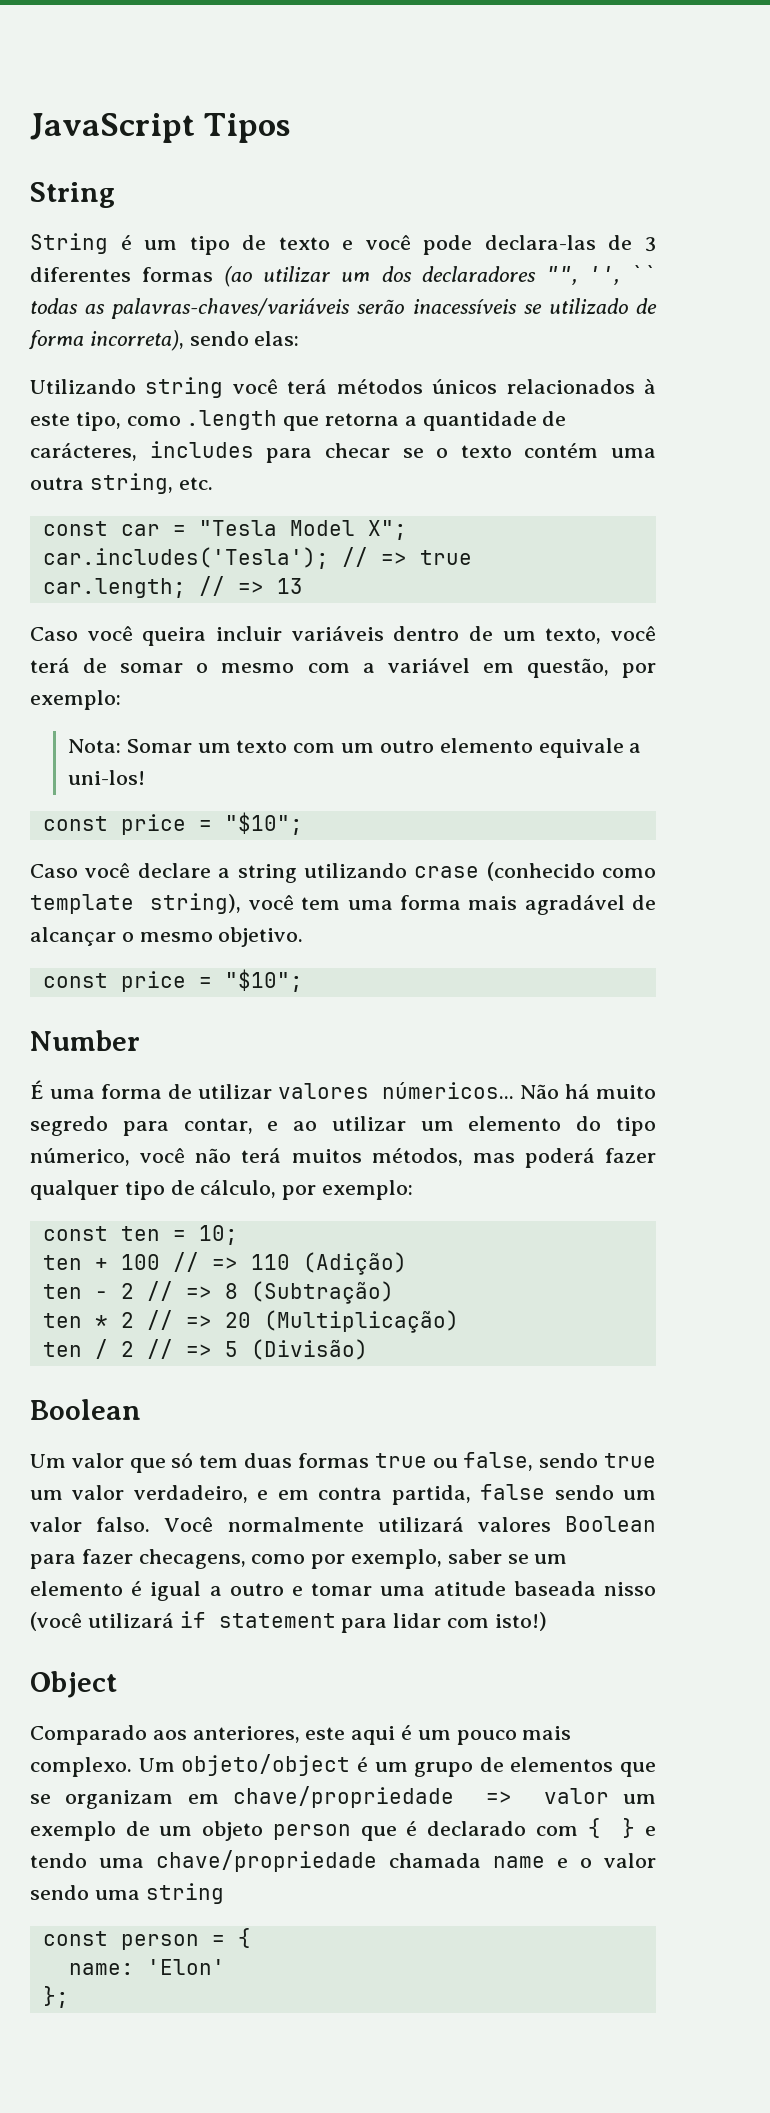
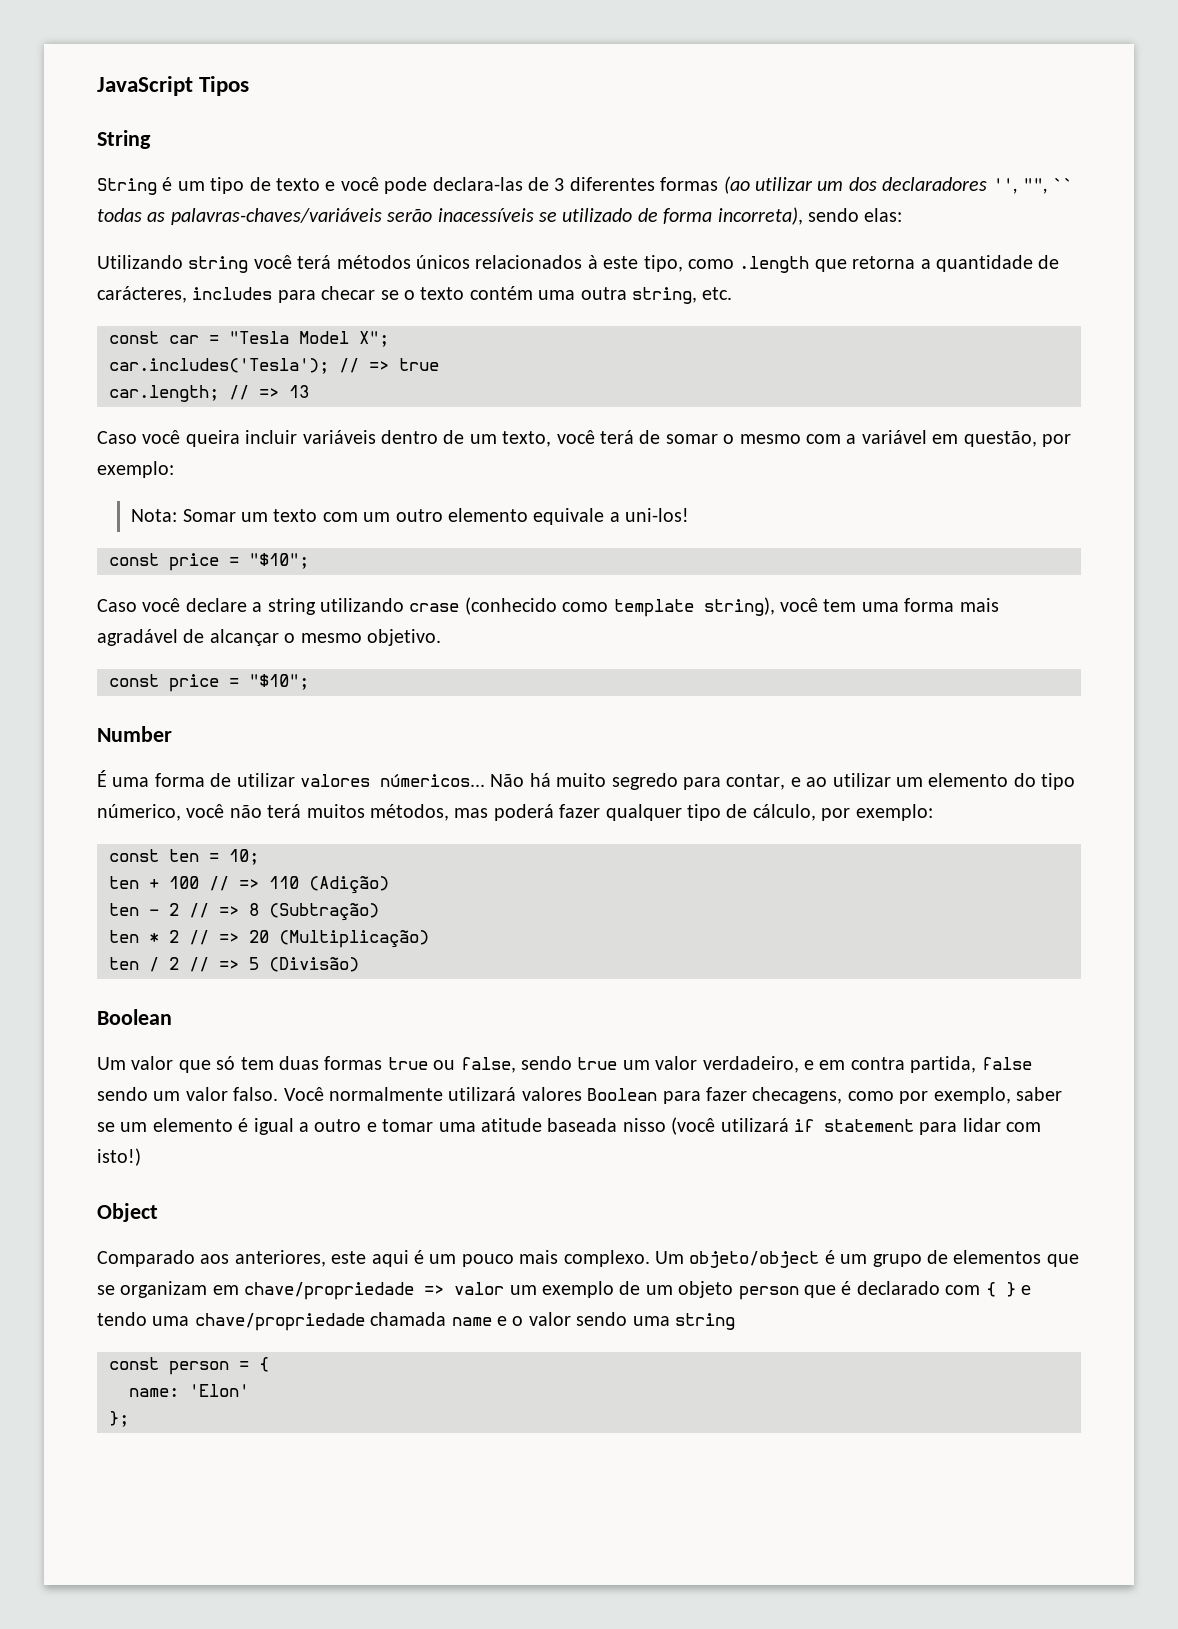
[545,266,619,285] "", '', -> [992,178,1048,194] '', "",

